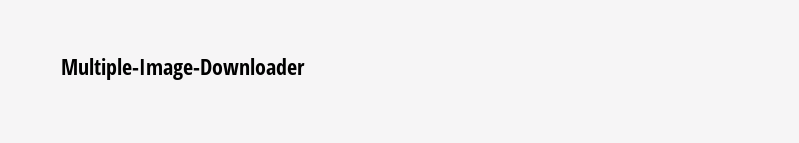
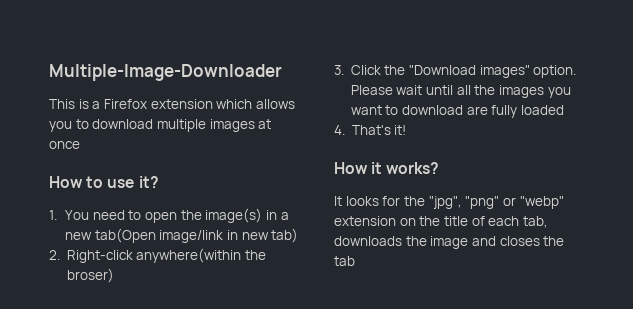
(305, 69) none -> [49,99,295,109] [49,119,272,132] [49,141,80,149] [49,176,159,188] [49,208,289,223] [65,228,299,243] [49,248,267,263] [66,268,114,283] [334,65,577,78] [350,85,571,98] [350,105,564,118] [334,125,407,135] [334,162,440,174] [334,196,564,209] [334,216,548,228] [334,236,565,249] [334,256,355,266] // This is a Firefox extension which allows you to download multiple images at once // How to use it? // 1. You need to open the image(s) in a new tab(Open image/link in new tab) // 2. Right-click anywhere(within the broser) // 3. Click the "Download images" option. Please wait until all the images you want to download are fully loaded // 4. That's it! // How it works? // It looks for the "jpg", "png" or "webp" extension on the title of each tab, downloads the image and closes the tab

